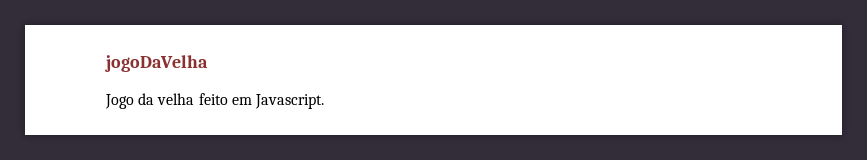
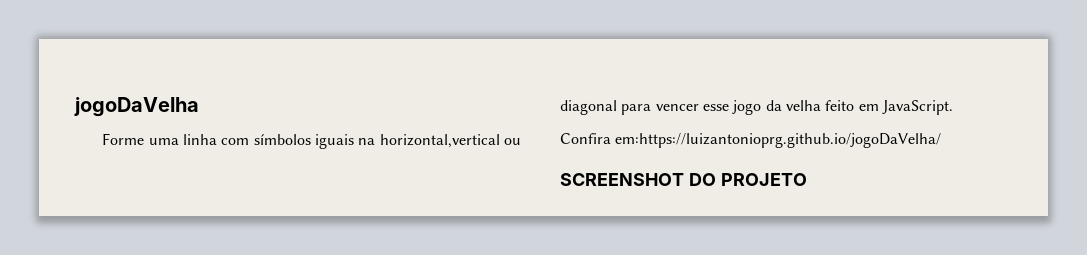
[105,93,324,109] Jogo da velha feito em Javascript. -> [102,133,521,149] [560,100,953,115] [560,133,942,148] [560,173,807,186] Forme uma linha com símbolos iguais na horizontal,vertical ou diagonal para vencer esse jogo da velha feito em JavaScript. // Confira em:https://luizantonioprg.github.io/jogoDaVelha/ // SCREENSHOT DO PROJETO

